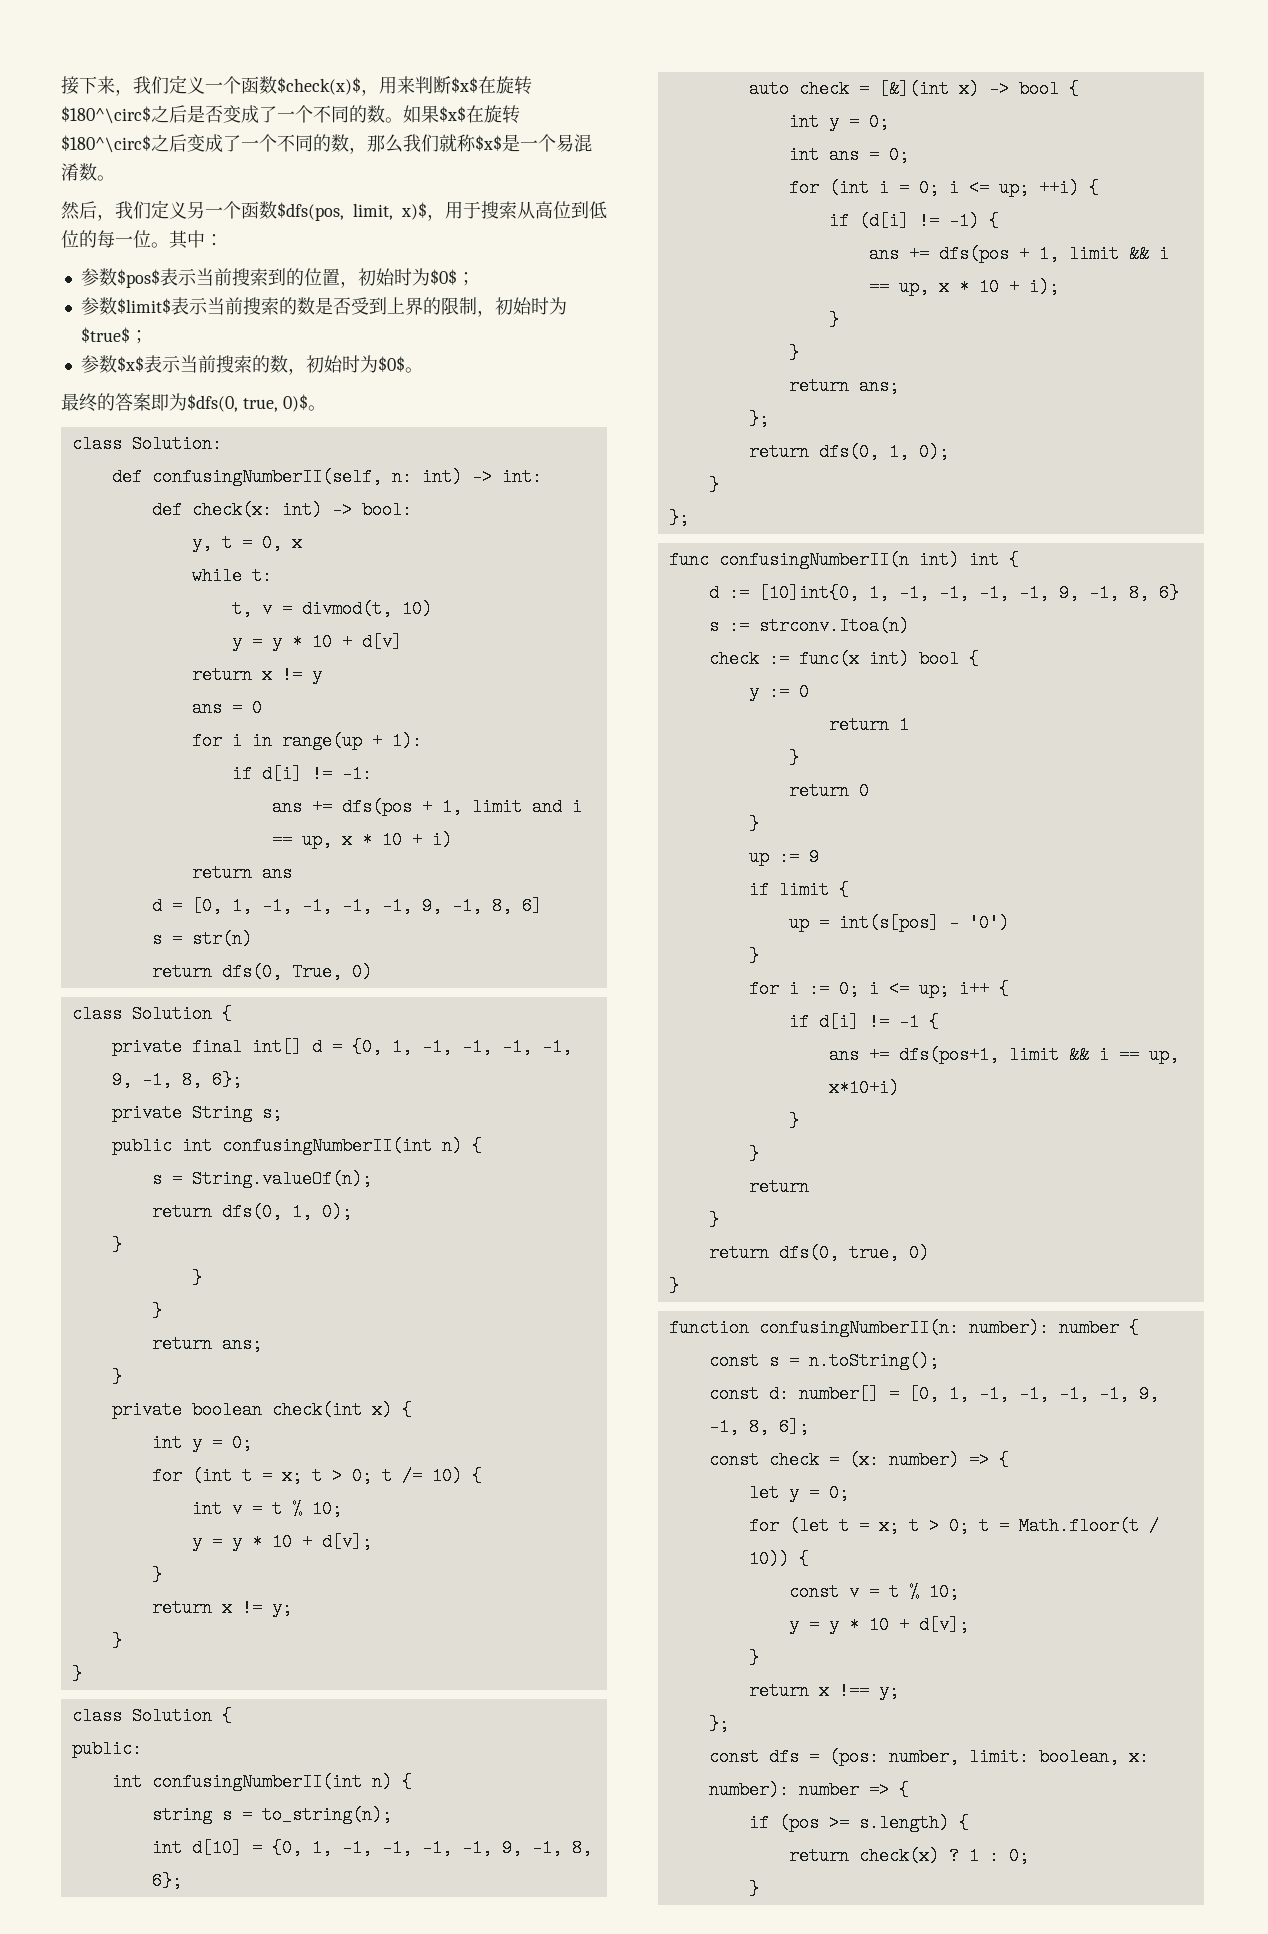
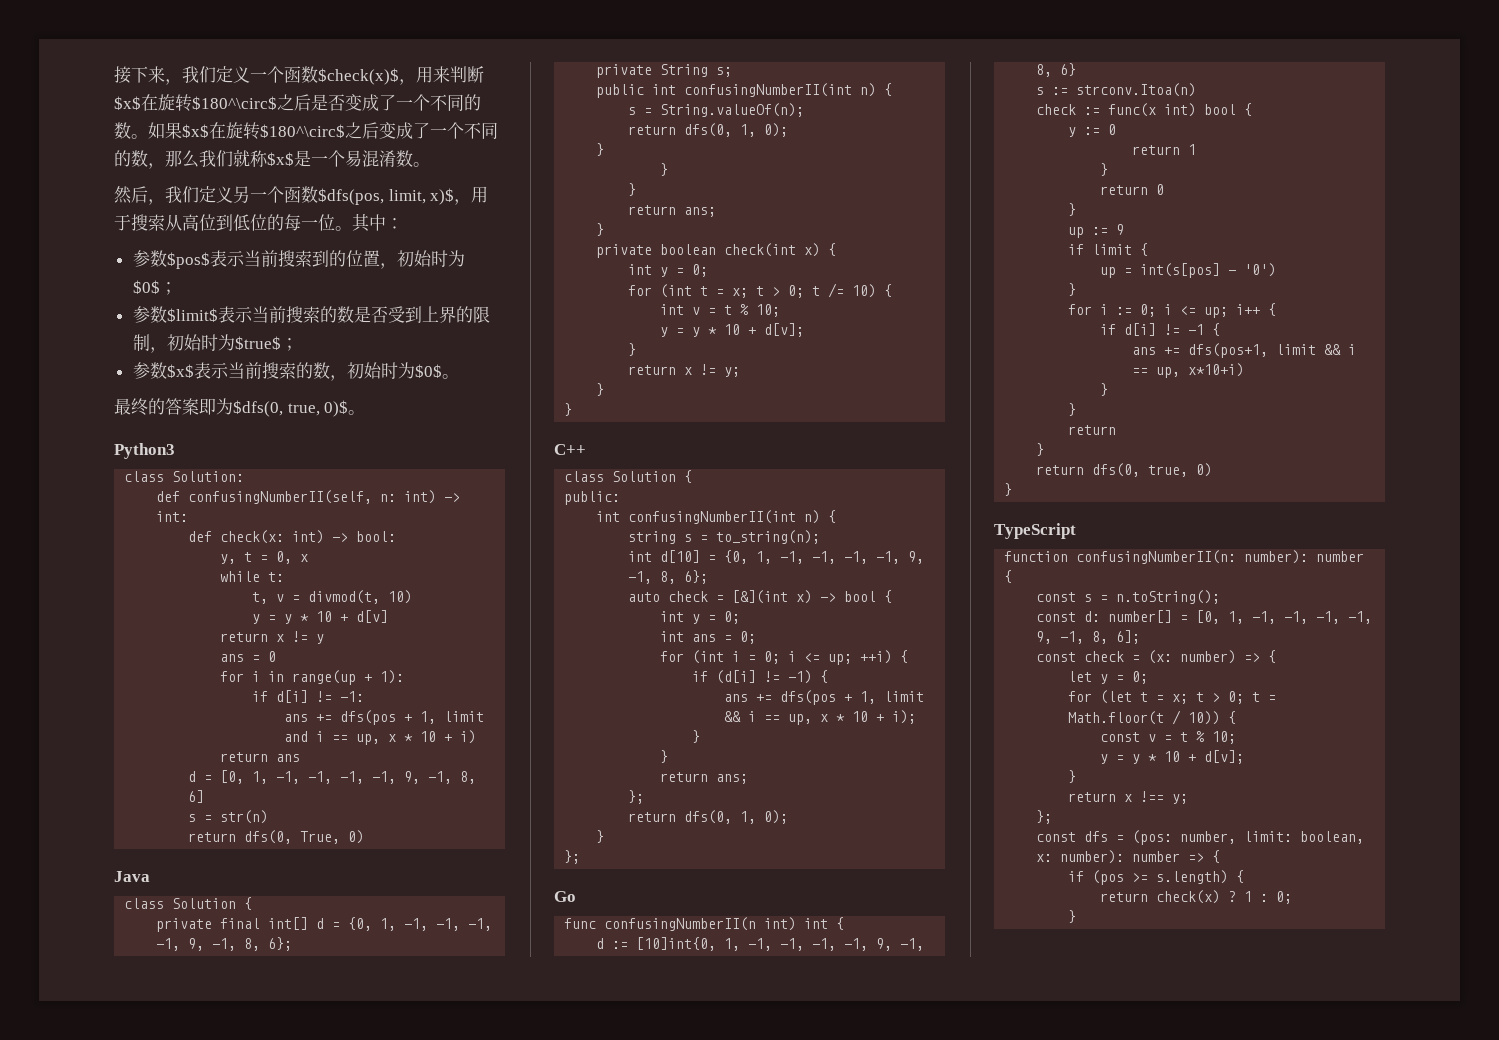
(326, 408) none -> [114,443,175,459] // Python3
(372, 972) none -> [114,871,150,882] // Java
(82, 1674) none -> [554,444,586,455] // C++
(689, 518) none -> [554,891,576,902] // Go
(679, 1286) none -> [994,523,1076,539] // TypeScript

